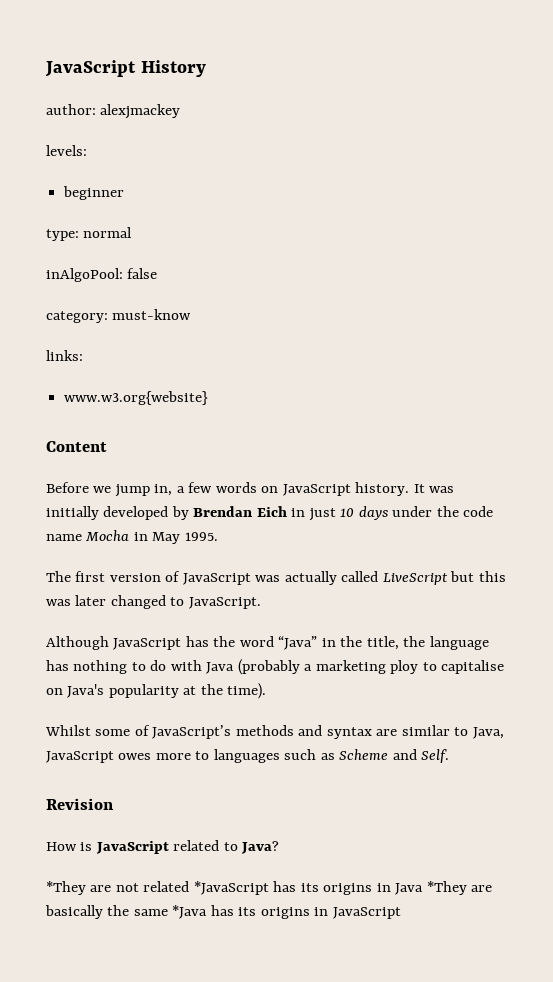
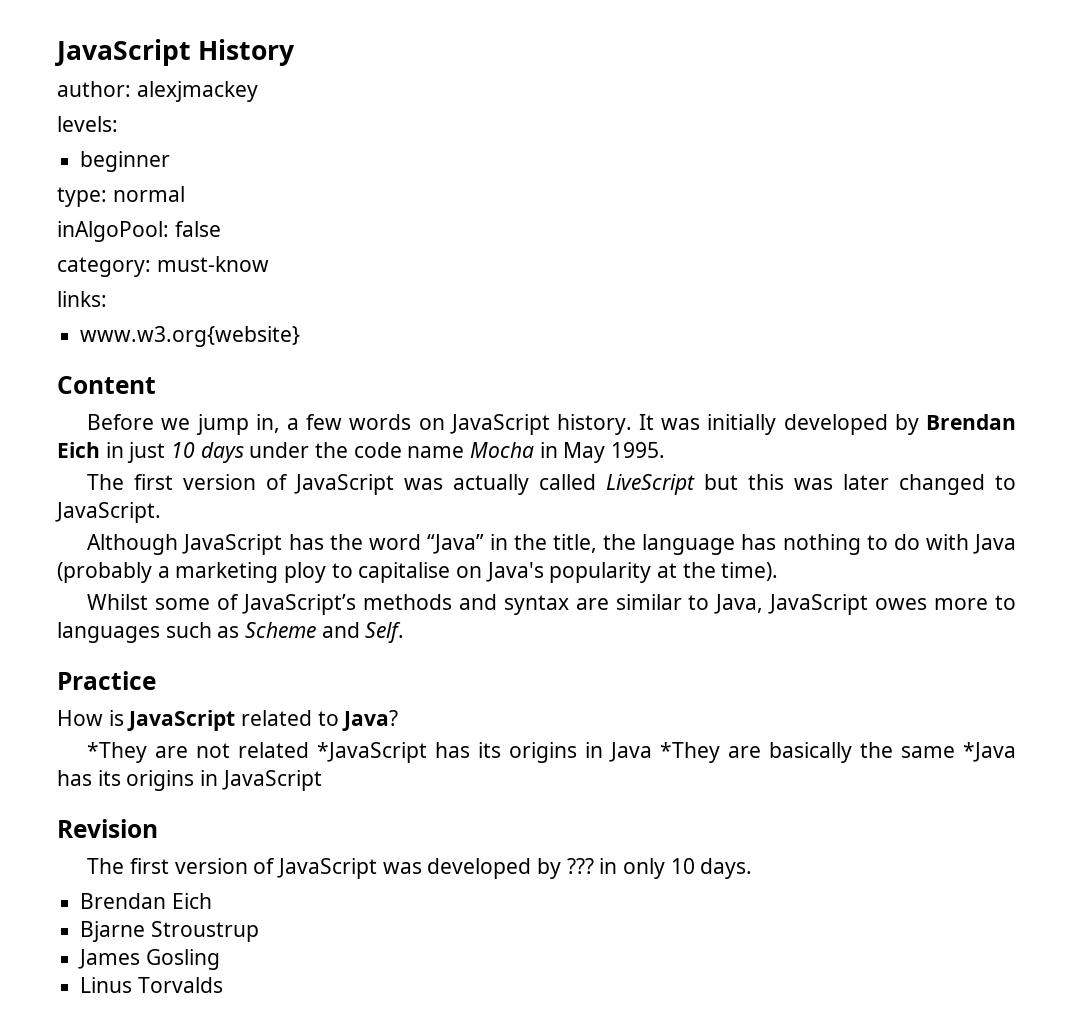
[46,798,114,810] Revision -> [57,671,156,690] Practice
(401, 913) none -> [57,819,158,838] [87,858,753,879] [80,893,212,909] [80,921,259,942] [78,949,220,970] [80,977,223,993] // Revision // The first version of JavaScript was developed by ??? in only 10 days. // Brendan Eich // Bjarne Stroustrup // James Gosling // Linus Torvalds

